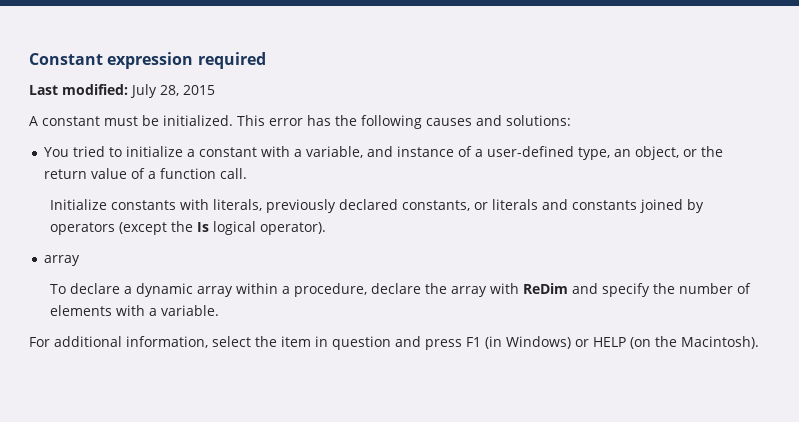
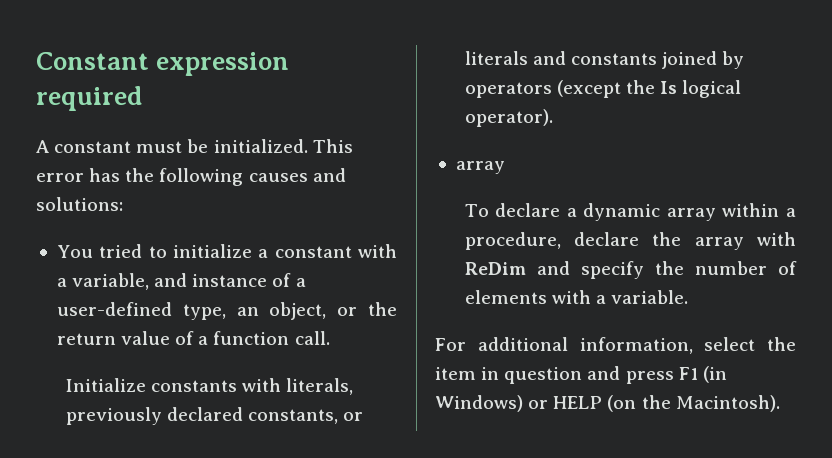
[29,84,215,98] // Last modified: July 28, 2015 -> (143, 98) none

